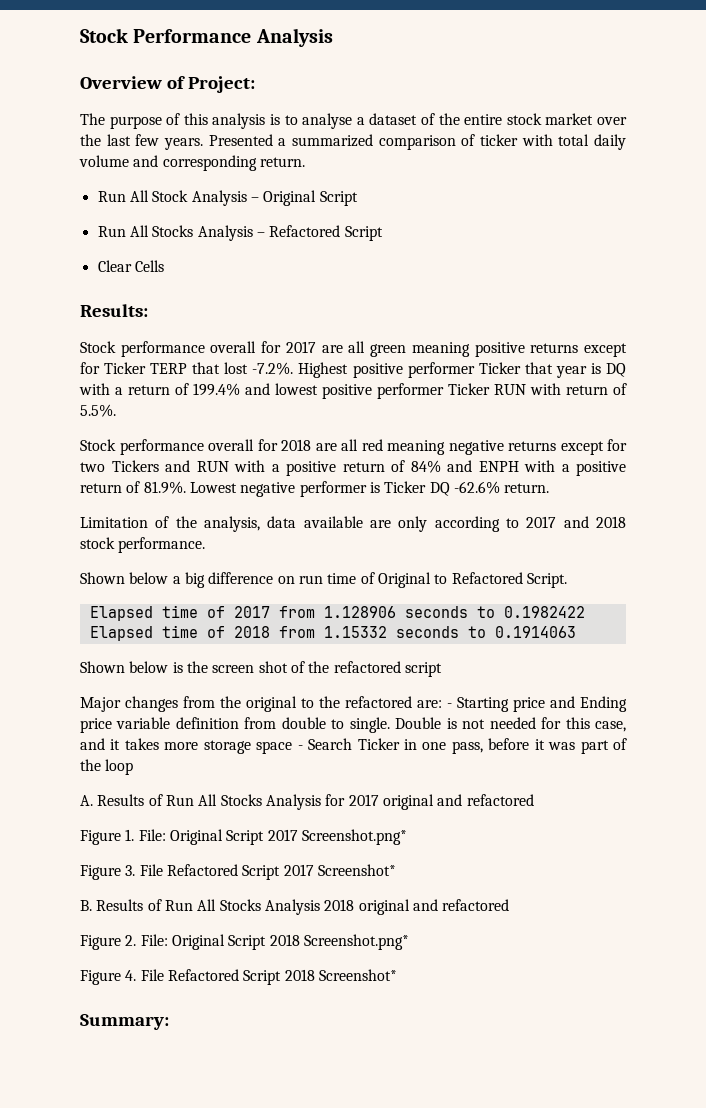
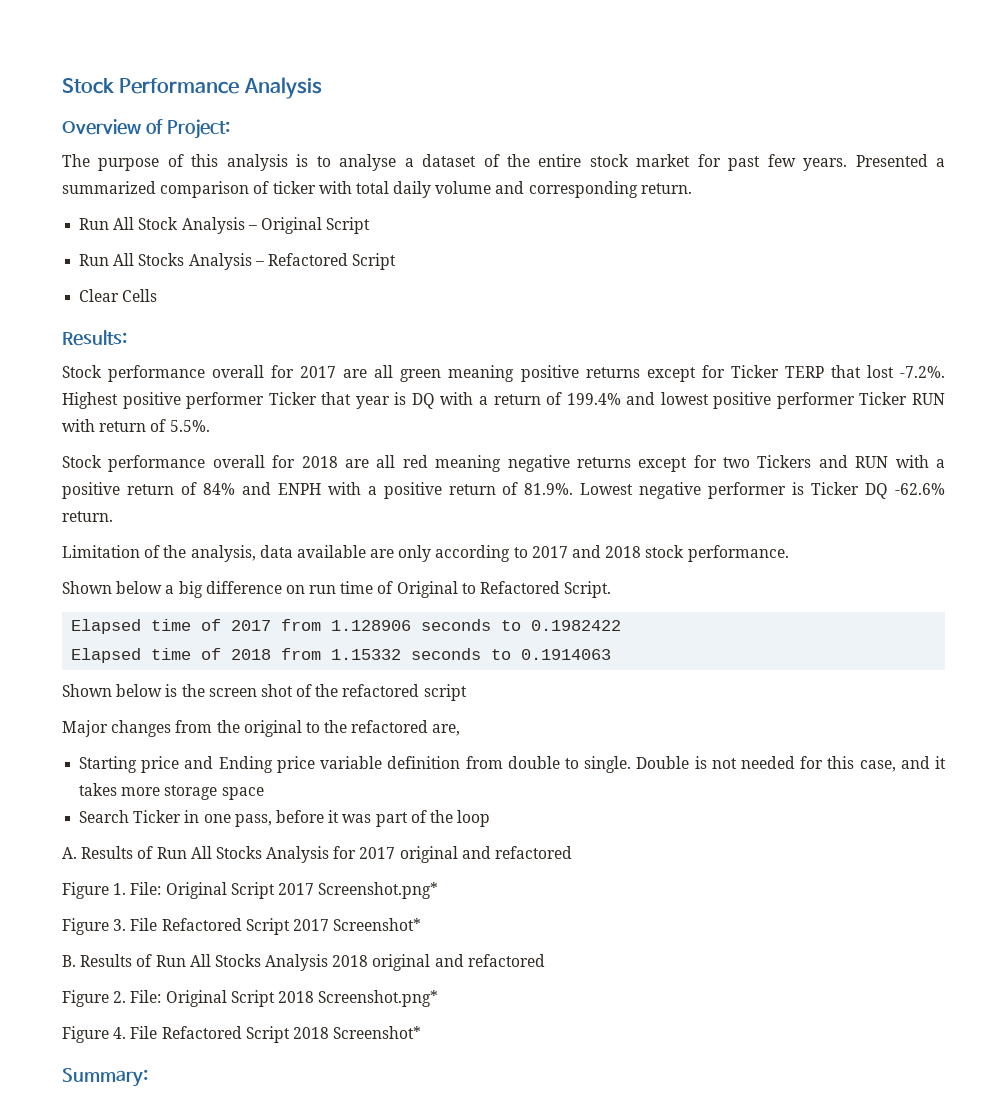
[597,117,628,125] [80,134,131,146] over the last -> [697,154,761,171] for past
[417,700,452,708] are: - -> [432,724,461,736] are, //
[297,745,303,750] - -> (264, 793) //

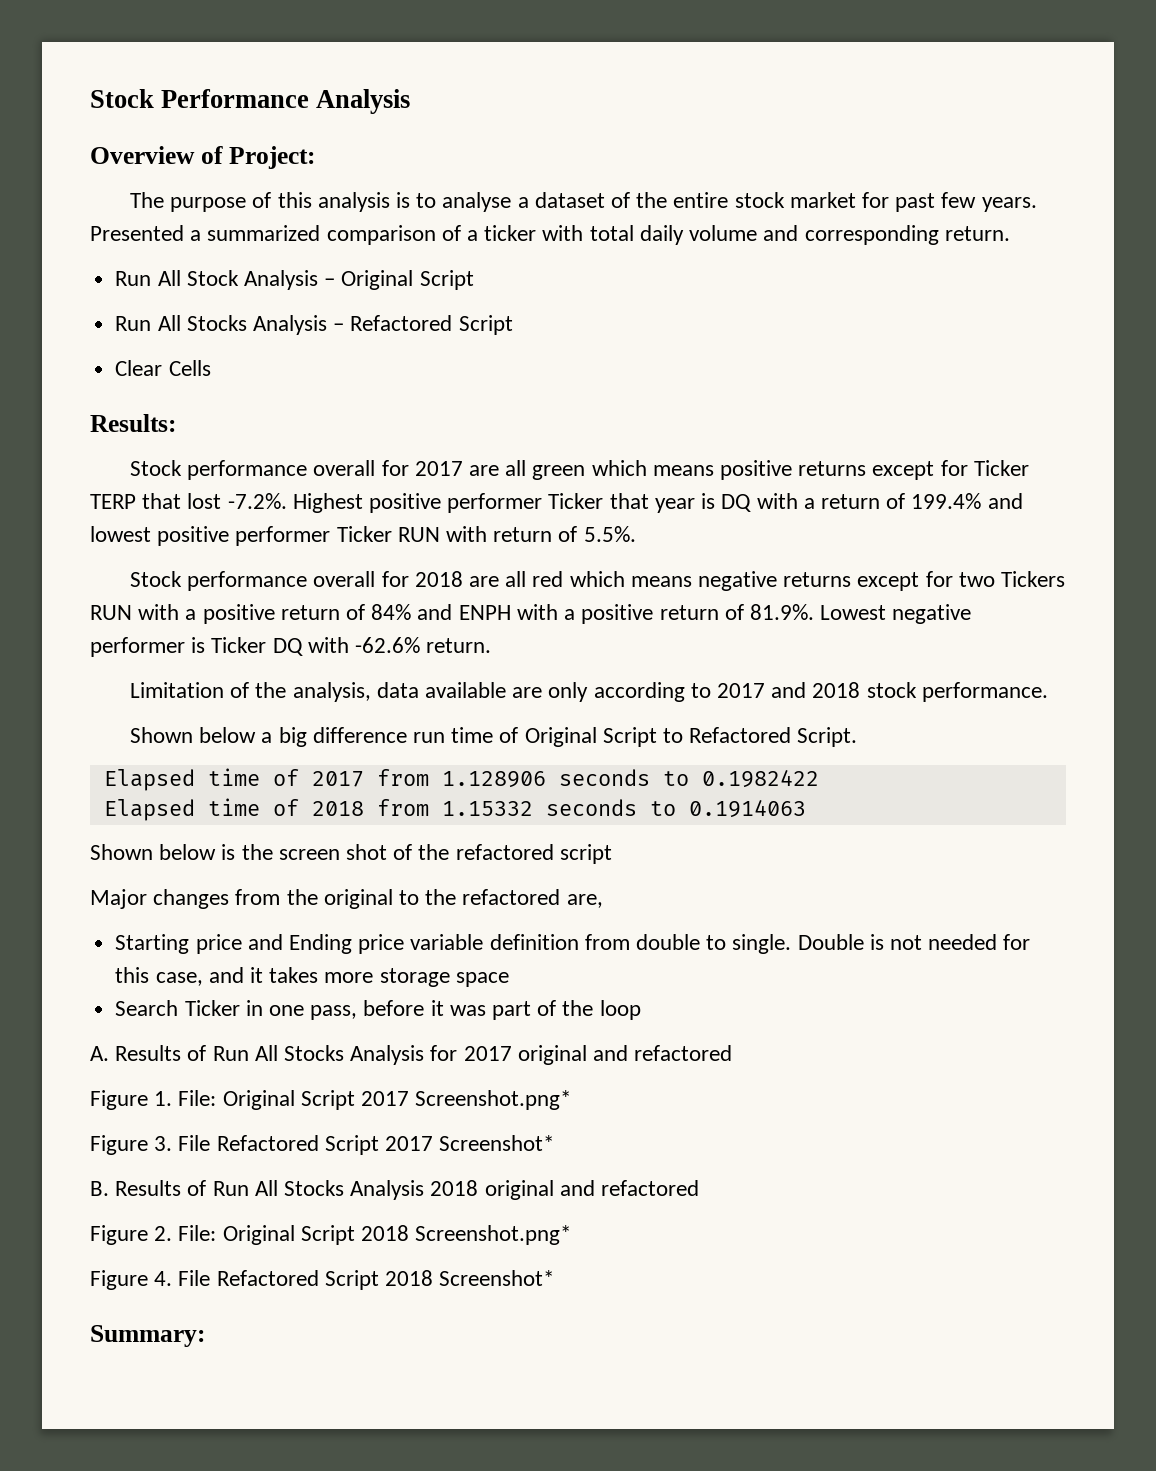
(270, 187) none -> [467,230,479,241] a
[448,365,515,382] meaning -> [591,460,714,476] which means
[435,455,502,472] meaning -> [569,571,692,587] which means
[818,455,848,468] and -> (1066, 579) none
(889, 491) none -> [307,637,349,653] with
[285,585,305,594] on -> (407, 735) none
(458, 589) none -> [602,727,657,747] Script

